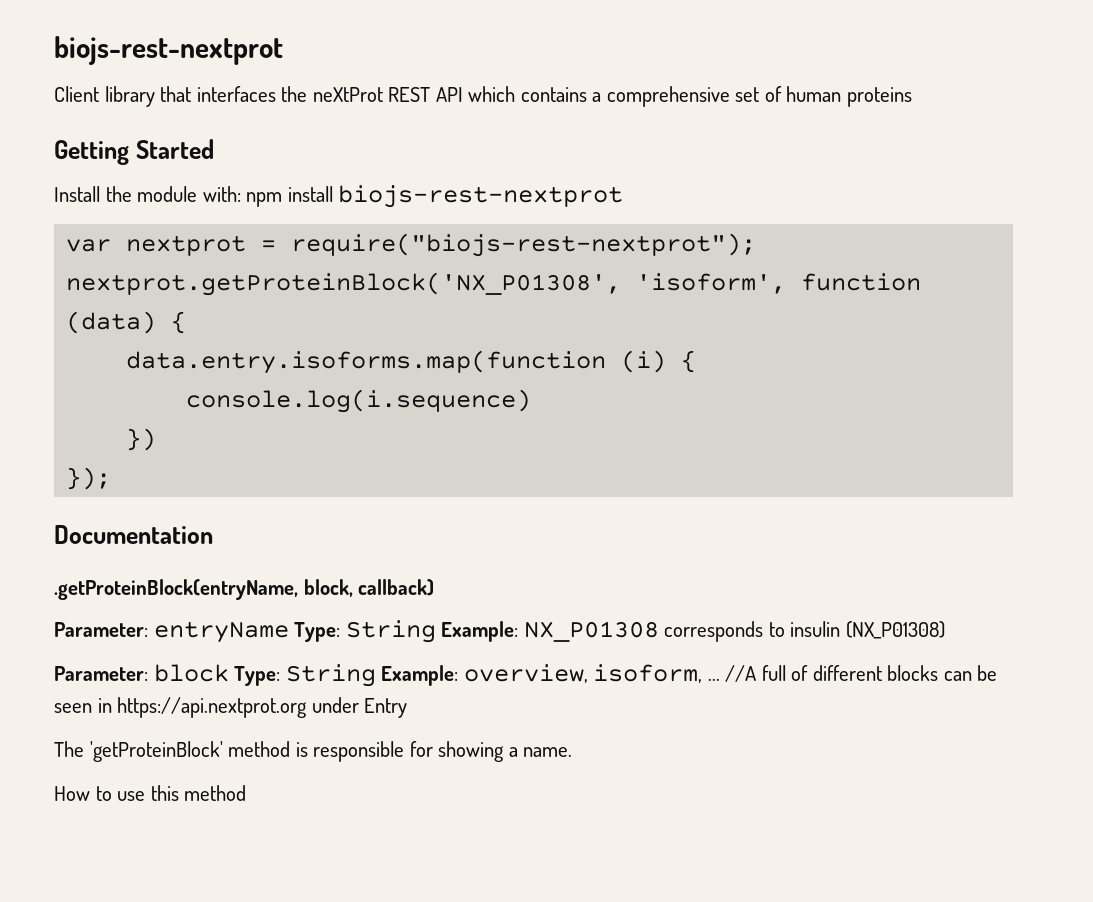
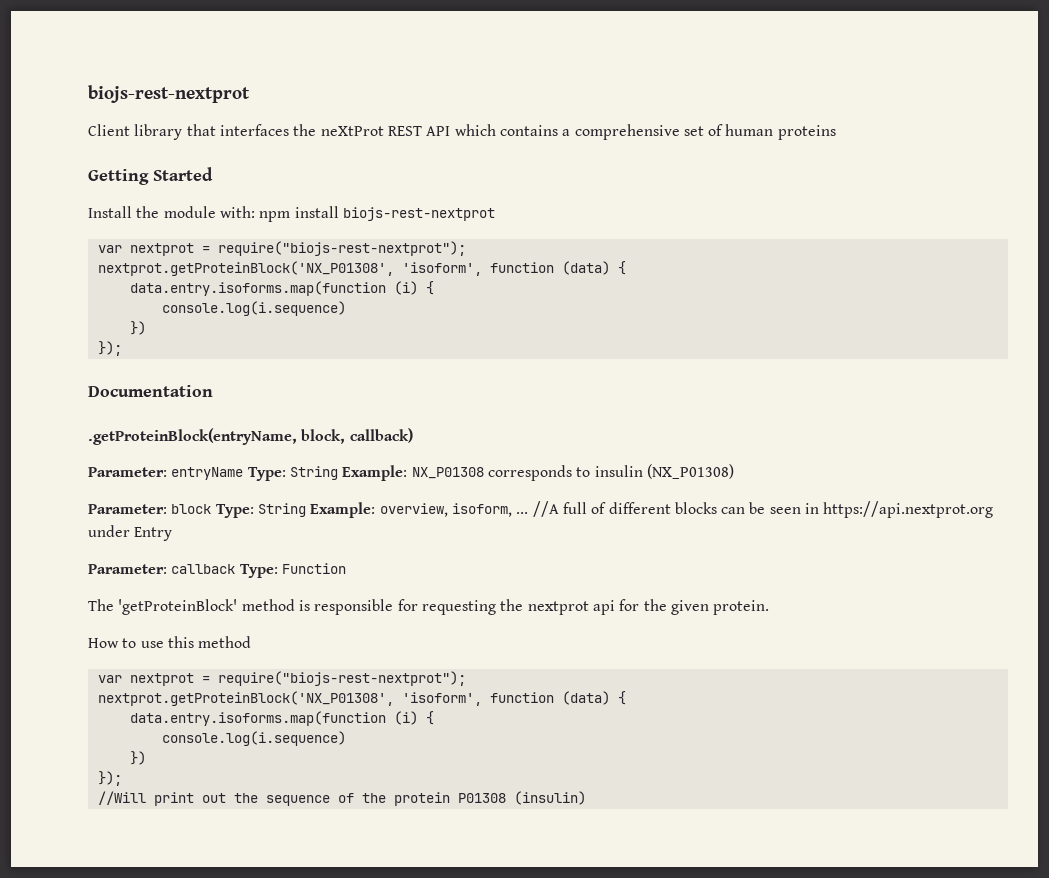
(408, 708) none -> [88,563,346,578] // Parameter: callback Type: Function
[438,741,573,762] showing a name. -> [421,599,770,615] requesting the nextprot api for the given protein.
(247, 793) none -> [97,671,466,686] [97,691,626,706] [129,711,434,726] [161,731,346,746] [129,751,146,765] [97,771,122,786] [97,791,586,806] // var nextprot = require("biojs-rest-nextprot"); // nextprot.getProteinBlock('NX_P01308', 'isoform', function (data) { // data.entry.isoforms.map(function (i) { // console.log(i.sequence) // }) // }); // //Will print out the sequence of the protein P01308 (insulin)

